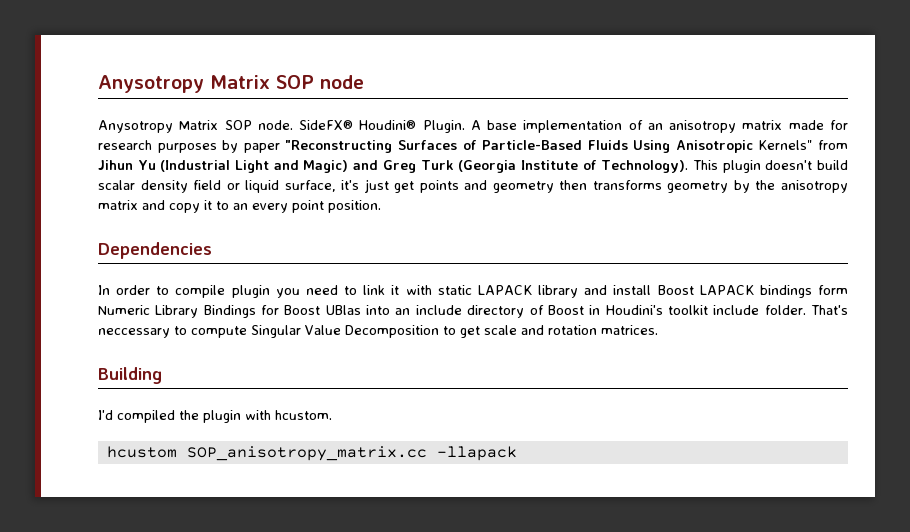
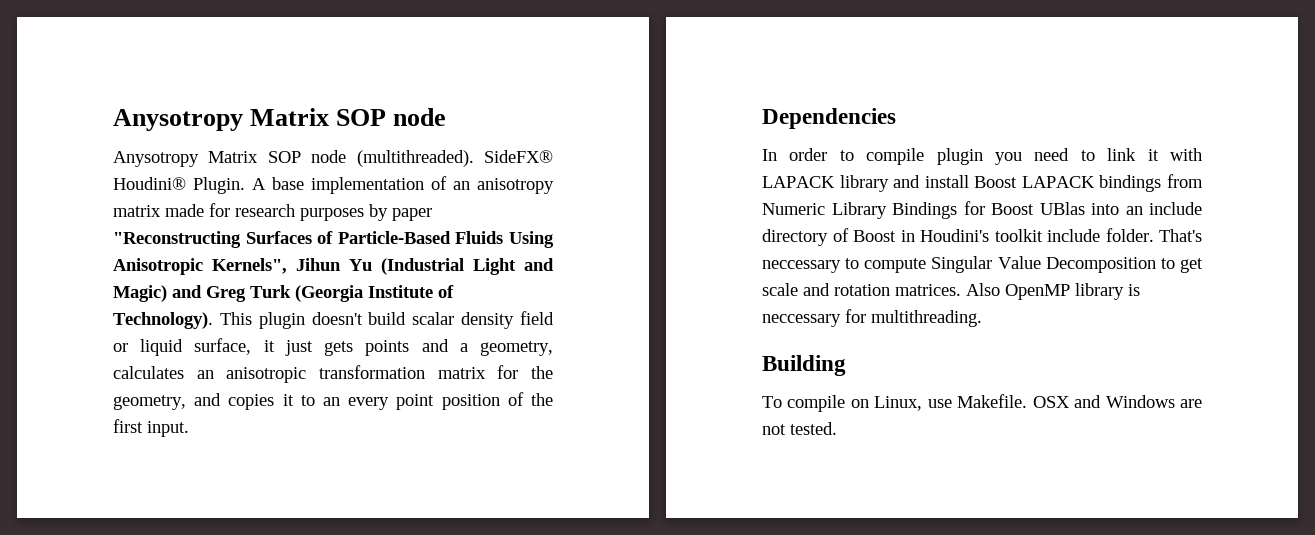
[257,120,293,130] node. -> [311,150,474,167] node (multithreaded).
[758,140,849,150] Kernels" from -> [212,258,287,274] Kernels",
[341,179,848,193] [98,200,200,213] it's just get points and geometry then transforms geometry by the anisotropy matrix and copy -> [263,339,553,356] [113,365,553,383] [113,393,275,410] it just gets points and a geometry, calculates an anisotropic transformation matrix for the geometry, and copies
[328,200,381,213] position. -> [441,392,553,410] [113,419,189,437] position of the first input.
[437,285,472,295] static -> (1202, 154) none
[817,285,848,295] form -> [1167,174,1203,188] from
[98,367,162,384] [98,410,332,423] [106,446,517,461] // Building // I'd compiled the plugin with hcustom. // hcustom SOP_anisotropy_matrix.cc -llapack -> [966,283,1140,300] [762,309,982,327] [762,355,846,376] [762,394,1202,412] [762,422,837,435] Also OpenMP library is neccessary for multithreading. // Building // To compile on Linux, use Makefile. OSX and Windows are not tested.

